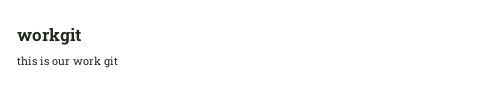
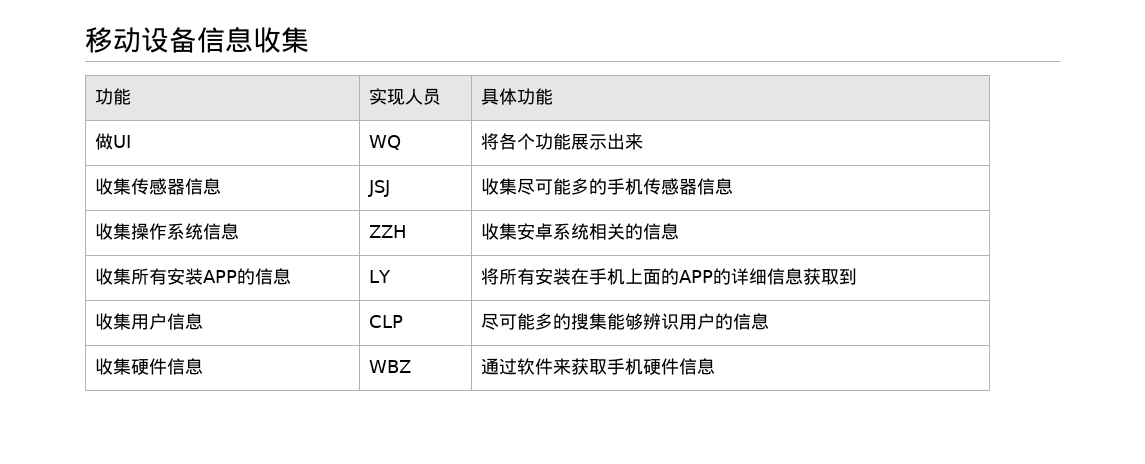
[17,28,81,45] [17,56,118,68] workgit // this is our work git -> [85,27,309,53] [95,88,132,105] [369,88,442,105] [481,88,554,105] [95,133,132,150] [369,135,402,150] [481,133,644,150] [95,178,222,195] [368,180,391,197] [481,178,734,195] [95,223,240,240] [369,225,408,238] [481,223,680,240] [95,268,292,285] [369,270,392,283] [481,268,858,285] [95,313,204,330] [369,315,404,328] [481,313,770,330] [95,358,204,375] [369,360,412,373] [481,358,716,375] 移动设备信息收集 // 功能 | 实现人员 | 具体功能 // 做UI | WQ | 将各个功能展示出来 // 收集传感器信息 | JSJ | 收集尽可能多的手机传感器信息 // 收集操作系统信息 | ZZH | 收集安卓系统相关的信息 // 收集所有安装APP的信息 | LY | 将所有安装在手机上面的APP的详细信息获取到 // 收集用户信息 | CLP | 尽可能多的搜集能够辨识用户的信息 // 收集硬件信息 | WBZ | 通过软件来获取手机硬件信息

